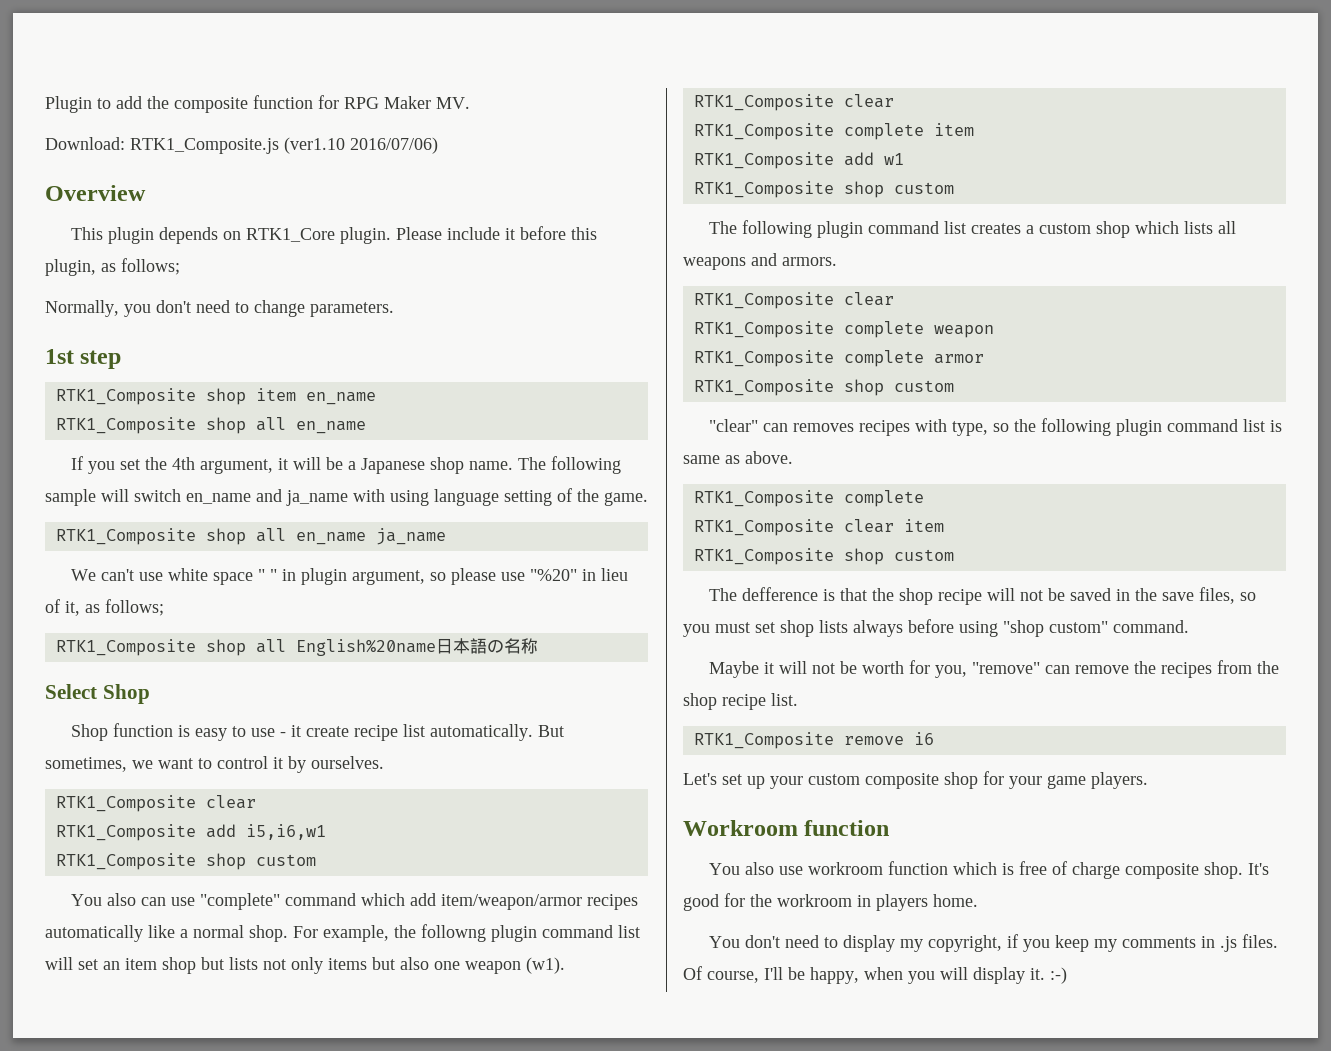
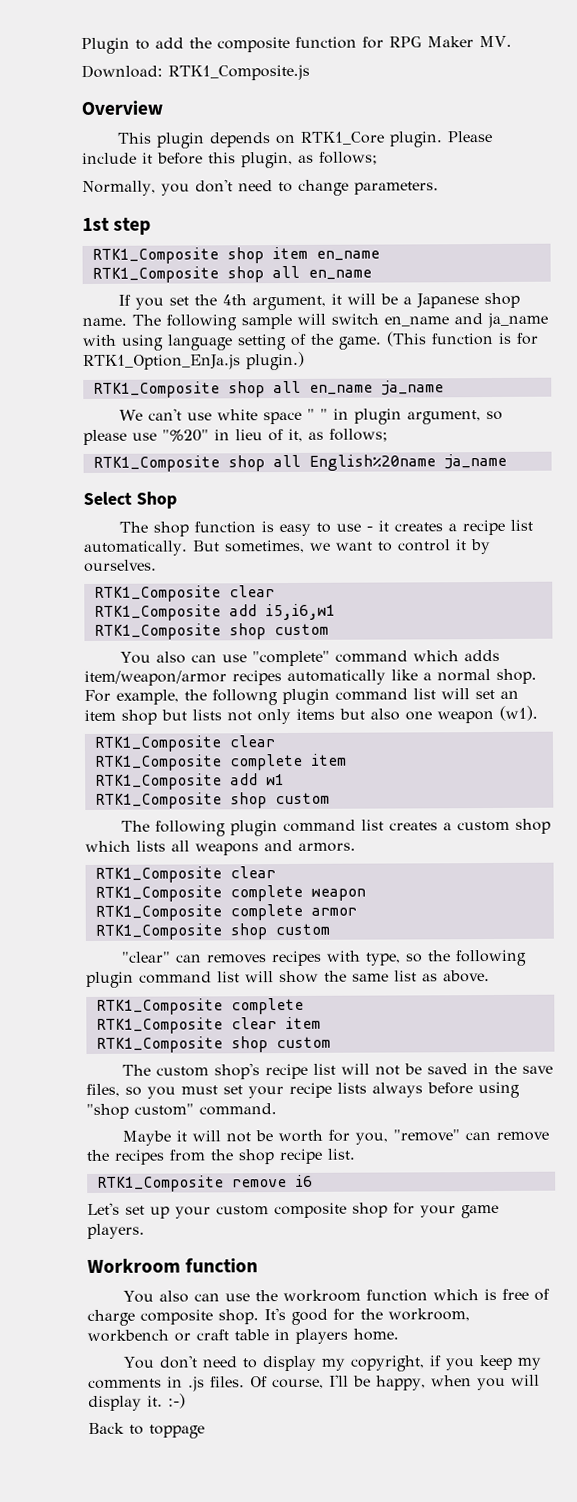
[284,137,438,154] (ver1.10 2016/07/06) -> (310, 72) none
(648, 499) none -> [386,331,539,347] [83,351,305,371] (This function is for RTK1_Option_EnJa.js plugin.)
[435,638,538,654] 日本語の名称 -> [443,453,507,470] ja_name
[71,724,109,741] Shop -> [119,521,190,537] The shop
[306,726,350,737] create -> [394,522,458,532] creates a
[410,893,437,906] add -> [464,649,501,662] adds
[1270,420,1283,432] [683,455,720,464] is same -> [245,970,417,984] will show the same list
[742,587,983,605] defference is that the shop recipe -> [156,1063,337,1080] custom shop's recipe list
[780,620,814,637] shop -> [248,1082,332,1099] your recipe
[779,866,804,875] use -> [194,1290,279,1302] can use the
[777,894,852,907] workroom -> [388,1308,470,1322] [87,1329,269,1342] workroom, workbench or craft table
(1067, 975) none -> [88,1422,205,1439] // Back to toppage

